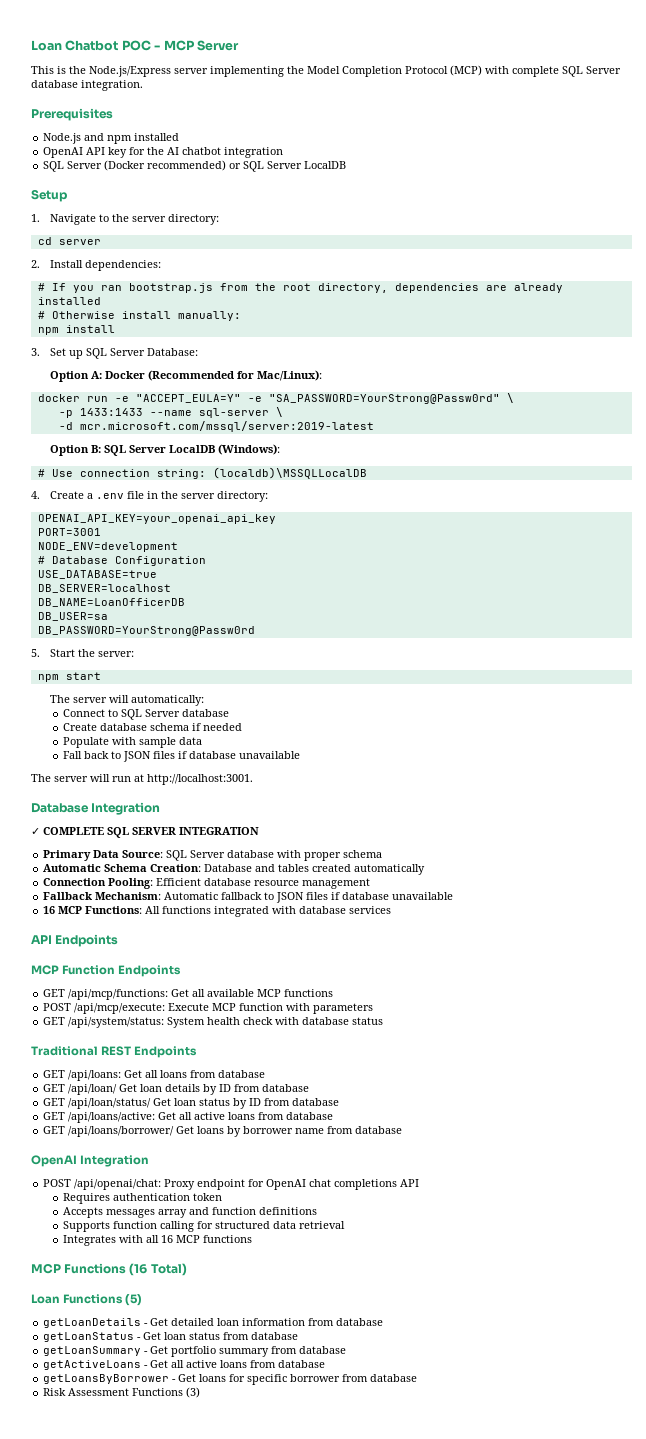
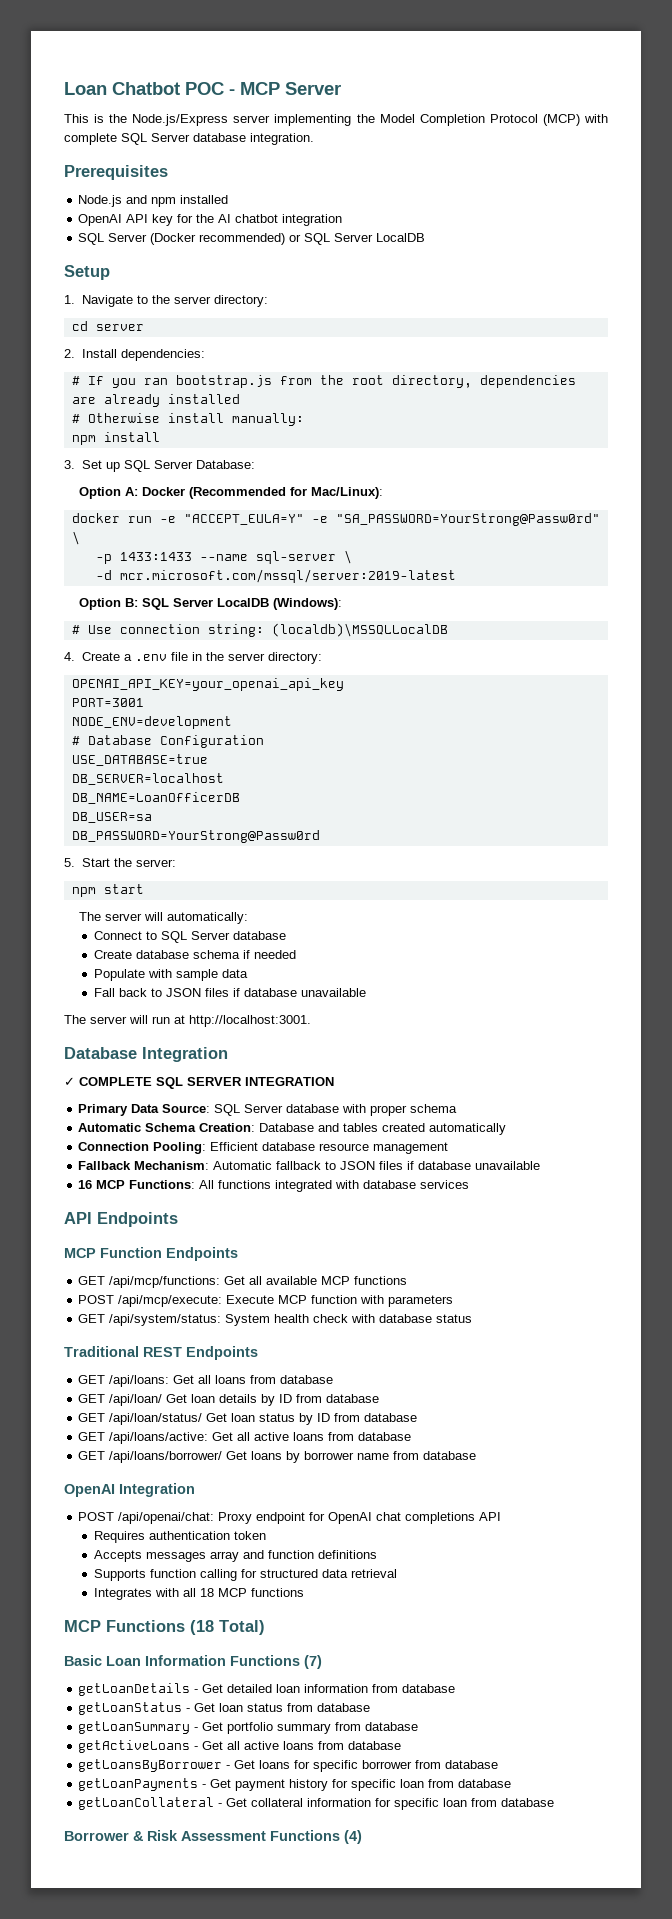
[160,1235,173,1243] 16 -> [199,1588,214,1597] 18
[129,1263,148,1276] (16 -> [190,1620,214,1635] (18
[31,1294,143,1306] Loan Functions (5) -> [64,1655,322,1669] Basic Loan Information Functions (7)
(418, 1378) none -> [78,1778,512,1791] [78,1797,555,1810] [64,1831,144,1841] getLoanPayments - Get payment history for specific loan from database // getLoanCollateral - Get collateral information for specific loan from database // Borrower &
[186,1387,201,1398] (3) -> [344,1830,362,1844] (4)

